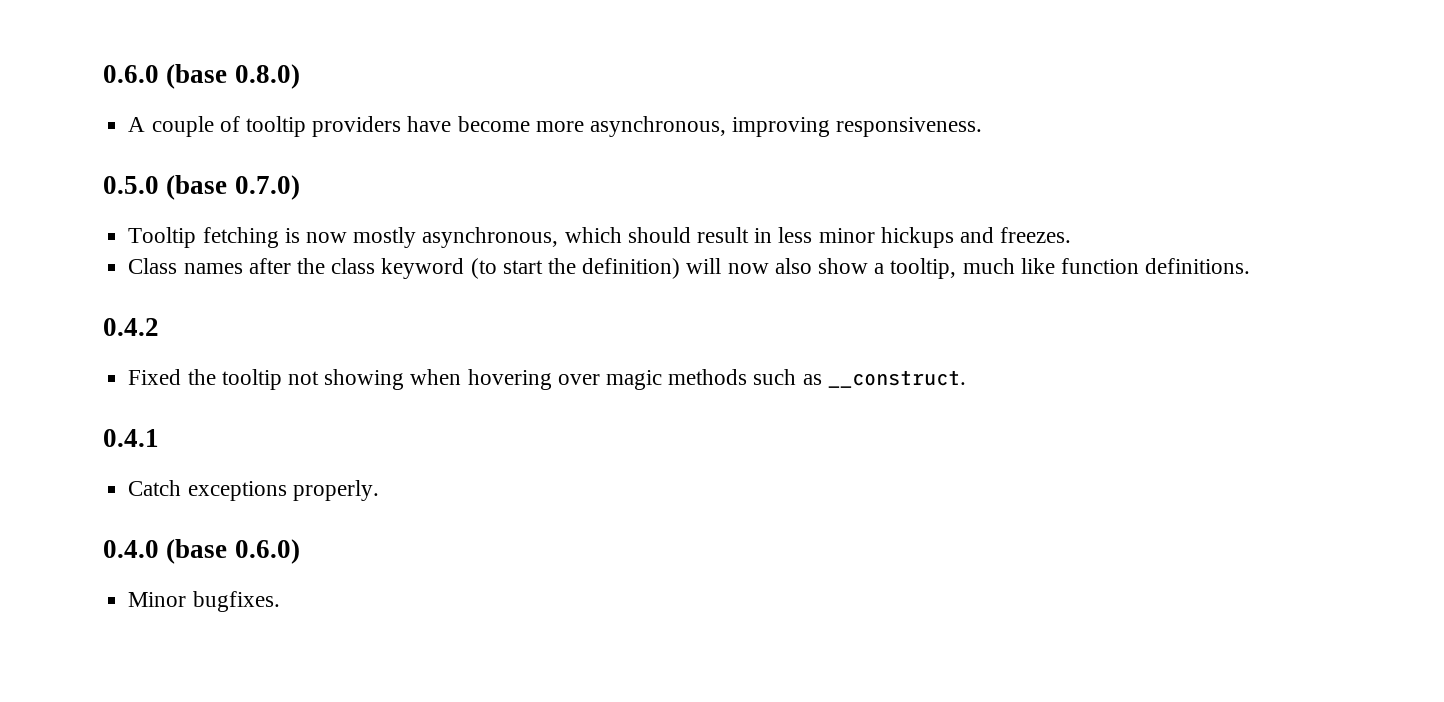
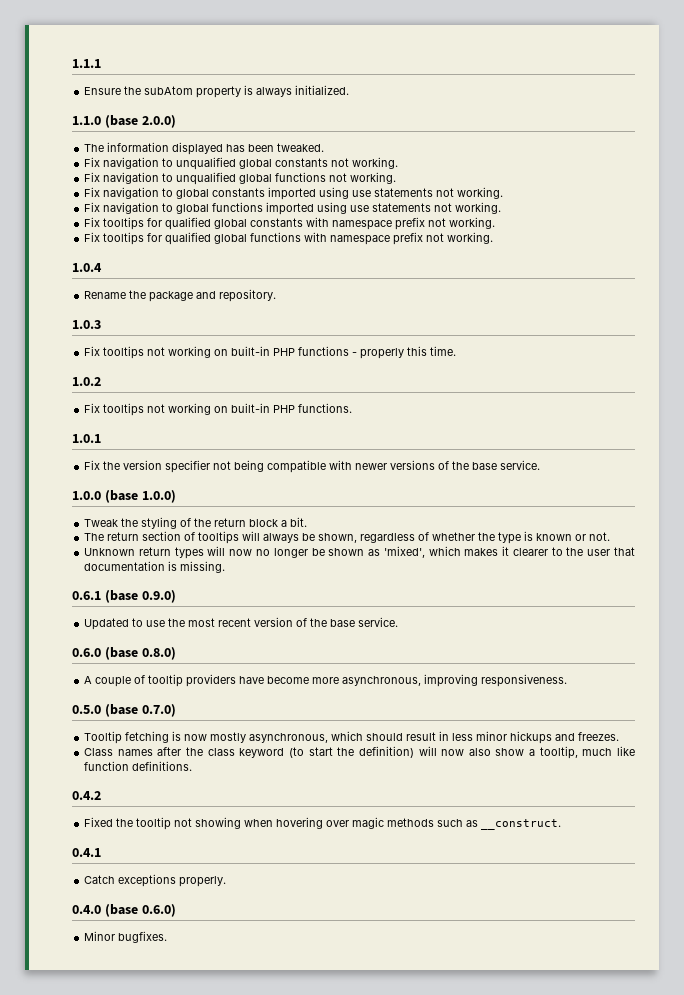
(103, 74) none -> [72,59,101,68] [84,85,350,98] [72,115,176,128] [84,142,325,155] [84,157,399,170] [84,172,397,185] [84,187,504,200] [84,202,502,215] [84,217,496,230] [84,232,494,245] [72,263,102,272] [84,289,277,302] [72,320,101,329] [84,346,457,359] [72,377,101,386] [84,403,353,416] [72,434,101,443] [84,460,541,473] [72,490,176,503] [84,517,308,529] [84,531,611,544] [84,546,636,559] [84,561,226,573] [72,590,176,603] [84,617,399,630] 1.1.1 // Ensure the subAtom property is always initialized. // 1.1.0 (base 2.0.0) // The information displayed has been tweaked. // Fix navigation to unqualified global constants not working. // Fix navigation to unqualified global functions not working. // Fix navigation to global constants imported using use statements not working. // Fix navigation to global functions imported using use statements not working. // Fix tooltips for qualified global constants with namespace prefix not working. // Fix tooltips for qualified global functions with namespace prefix not working. // 1.0.4 // Rename the package and repository. // 1.0.3 // Fix tooltips not working on built-in PHP functions - properly this time. // 1.0.2 // Fix tooltips not working on built-in PHP functions. // 1.0.1 // Fix the version specifier not being compatible with newer versions of the base service. // 1.0.0 (base 1.0.0) // Tweak the styling of the return block a bit. // The return section of tooltips will always be shown, regardless of whether the type is known or not. // Unknown return types will now no longer be shown as 'mixed', which makes it clearer to the user that documentation is missing. // 0.6.1 (base 0.9.0) // Updated to use the most recent version of the base service. //

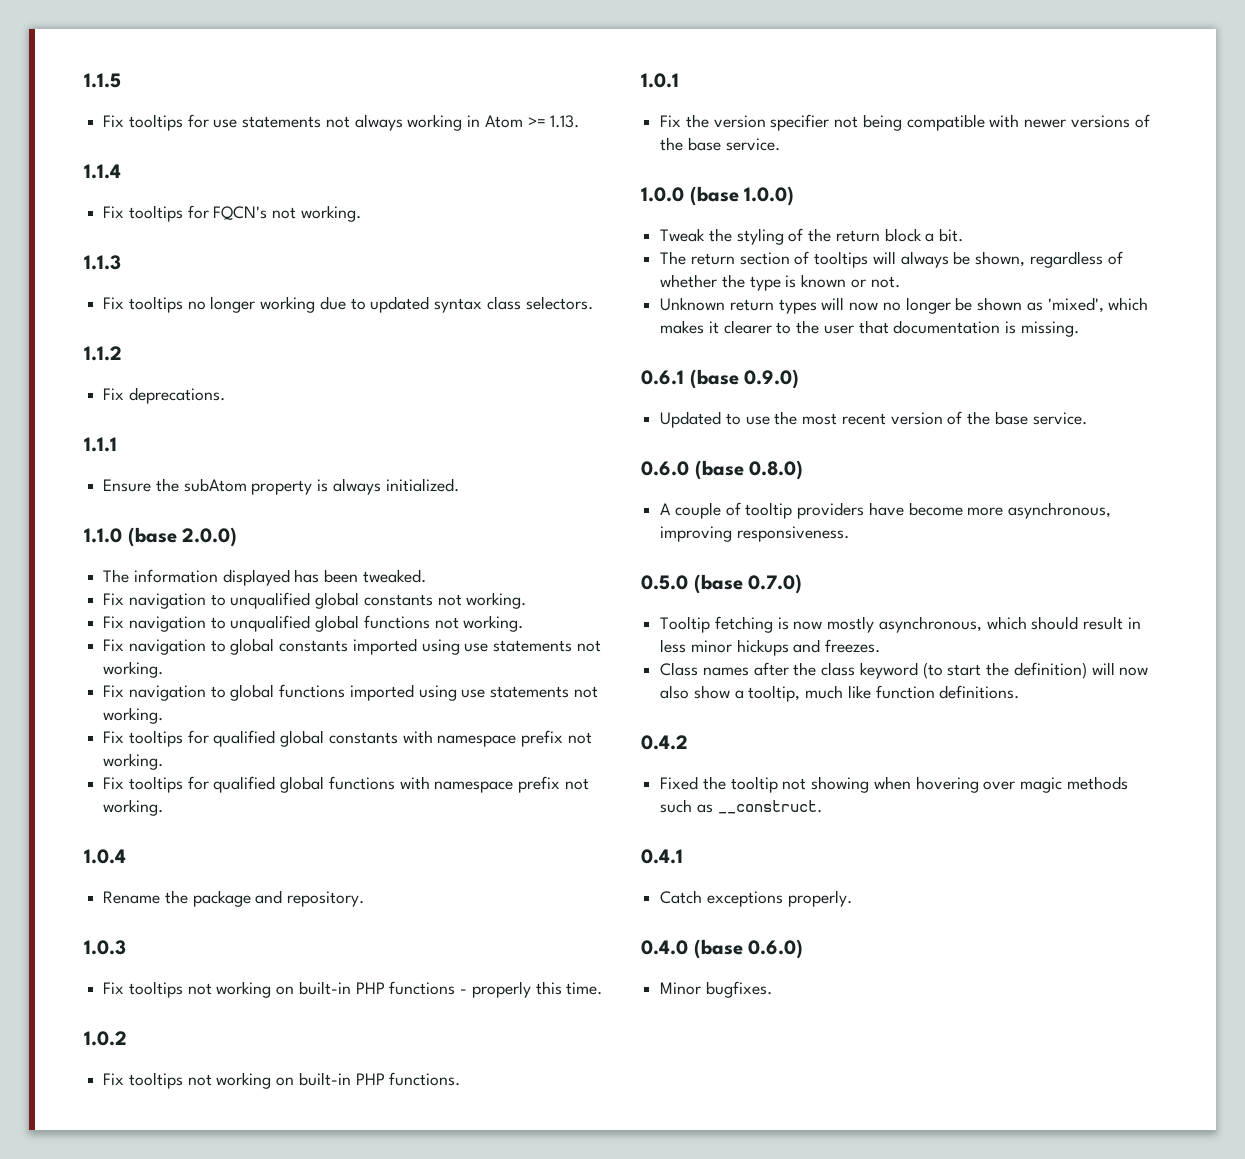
(72, 63) none -> [84,73,121,88] [103,114,580,131] [84,164,121,179] [103,205,361,222] [84,255,121,270] [103,296,593,313] [84,346,122,361] [103,387,225,404] 1.1.5 // Fix tooltips for use statements not always working in Atom >= 1.13. // 1.1.4 // Fix tooltips for FQCN's not working. // 1.1.3 // Fix tooltips no longer working due to updated syntax class selectors. // 1.1.2 // Fix deprecations. //

